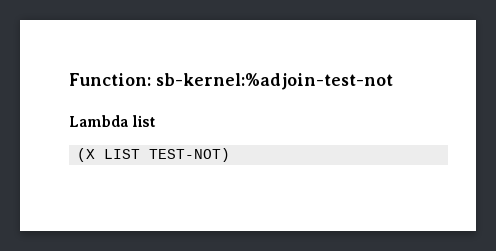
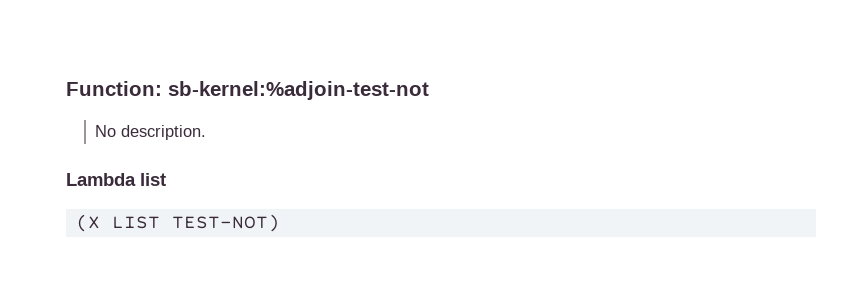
(393, 81) none -> [95,125,207,140] // No description.

